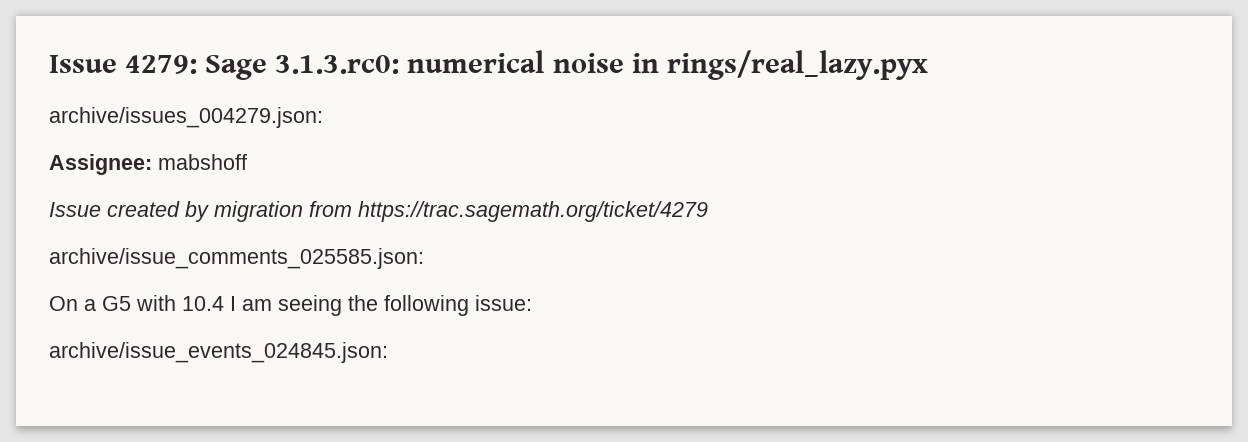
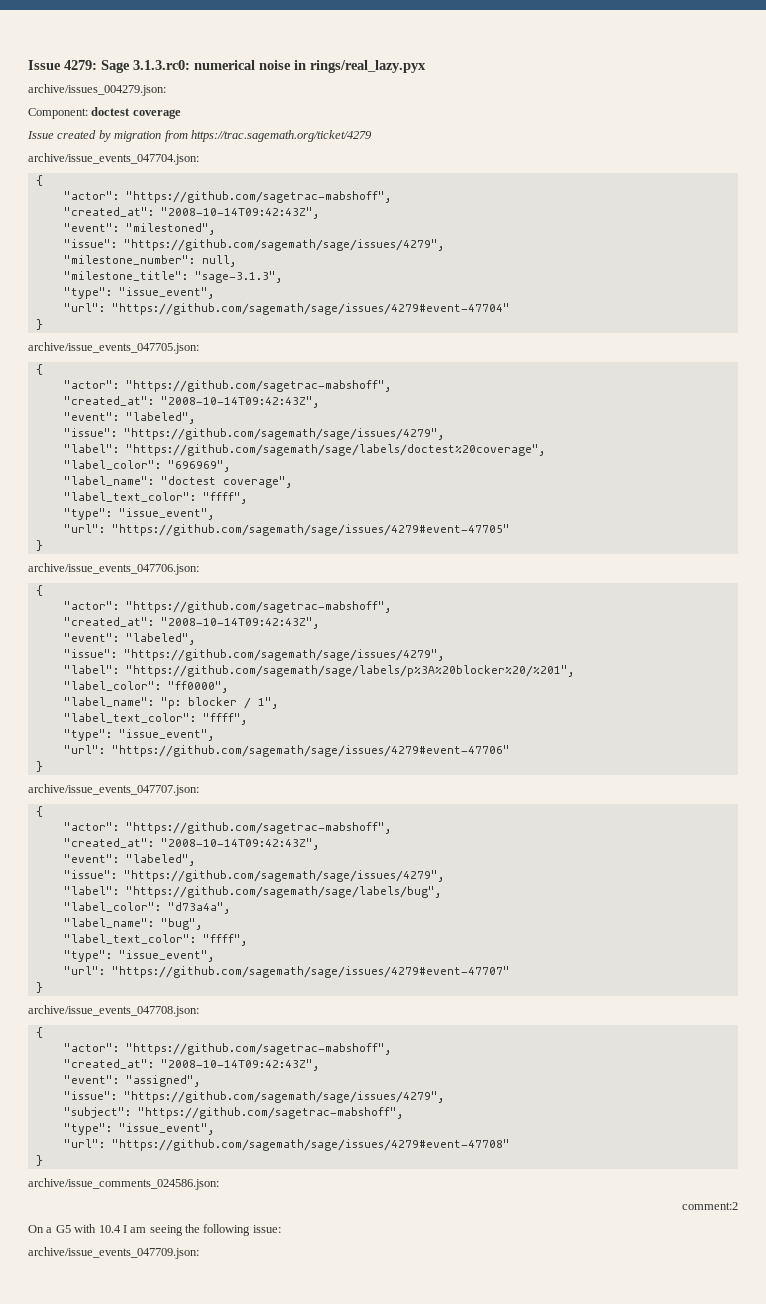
[49,154,247,175] Assignee: mabshoff -> [28,107,181,119] Component: doctest coverage
[49,248,424,269] archive/issue_comments_025585.json: -> [28,153,199,165] [35,175,43,186] [63,191,391,203] [63,207,319,219] [63,223,215,235] [63,239,444,251] [63,255,236,267] [63,271,282,283] [63,287,214,299] [63,303,510,315] [35,319,43,330] [28,342,199,354] [35,364,43,375] [63,380,391,392] [63,396,319,408] [63,412,195,424] [63,428,444,440] [63,444,545,456] [63,460,230,472] [63,476,292,488] [63,492,247,504] [63,508,214,520] [63,524,510,536] [35,540,43,551] [28,563,199,575] [35,585,43,596] [63,601,391,613] [63,617,319,629] [63,633,195,645] [63,649,444,661] [63,665,574,677] [63,681,228,693] [63,697,278,709] [63,713,247,725] [63,729,214,741] [63,745,510,757] [35,761,43,772] [28,784,199,796] [35,806,43,817] [63,822,391,834] [63,838,319,850] [63,854,195,866] [63,870,444,882] [63,886,441,898] [63,902,230,914] [63,918,202,930] [63,934,247,946] [63,950,214,962] [63,966,510,978] [35,982,43,993] [28,1005,199,1017] [35,1027,43,1038] [63,1043,391,1055] [63,1059,319,1071] [63,1075,200,1087] [63,1091,444,1103] [63,1107,403,1119] [63,1123,214,1135] [63,1139,510,1151] [35,1155,43,1166] [28,1178,219,1190] [682,1202,738,1210] archive/issue_events_047704.json: // { // "actor": "https://github.com/sagetrac-mabshoff", // "created_at": "2008-10-14T09:42:43Z", // "event": "milestoned", // "issue": "https://github.com/sagemath/sage/issues/4279", // "milestone_number": null, // "milestone_title": "sage-3.1.3", // "type": "issue_event", // "url": "https://github.com/sagemath/sage/issues/4279#event-47704" // } // archive/issue_events_047705.json: // { // "actor": "https://github.com/sagetrac-mabshoff", // "created_at": "2008-10-14T09:42:43Z", // "event": "labeled", // "issue": "https://github.com/sagemath/sage/issues/4279", // "label": "https://github.com/sagemath/sage/labels/doctest%20coverage", // "label_color": "696969", // "label_name": "doctest coverage", // "label_text_color": "ffff", // "type": "issue_event", // "url": "https://github.com/sagemath/sage/issues/4279#event-47705" // } // archive/issue_events_047706.json: // { // "actor": "https://github.com/sagetrac-mabshoff", // "created_at": "2008-10-14T09:42:43Z", // "event": "labeled", // "issue": "https://github.com/sagemath/sage/issues/4279", // "label": "https://github.com/sagemath/sage/labels/p%3A%20blocker%20/%201", // "label_color": "ff0000", // "label_name": "p: blocker / 1", // "label_text_color": "ffff", // "type": "issue_event", // "url": "https://github.com/sagemath/sage/issues/4279#event-47706" // } // archive/issue_events_047707.json: // { // "actor": "https://github.com/sagetrac-mabshoff", // "created_at": "2008-10-14T09:42:43Z", // "event": "labeled", // "issue": "https://github.com/sagemath/sage/issues/4279", // "label": "https://github.com/sagemath/sage/labels/bug", // "label_color": "d73a4a", // "label_name": "bug", // "label_text_color": "ffff", // "type": "issue_event", // "url": "https://github.com/sagemath/sage/issues/4279#event-47707" // } // archive/issue_events_047708.json: // { // "actor": "https://github.com/sagetrac-mabshoff", // "created_at": "2008-10-14T09:42:43Z", // "event": "assigned", // "issue": "https://github.com/sagemath/sage/issues/4279", // "subject": "https://github.com/sagetrac-mabshoff", // "type": "issue_event", // "url": "https://github.com/sagemath/sage/issues/4279#event-47708" // } // archive/issue_comments_024586.json: // comment:2
[49,342,388,363] archive/issue_events_024845.json: -> [28,1247,199,1259] archive/issue_events_047709.json:

